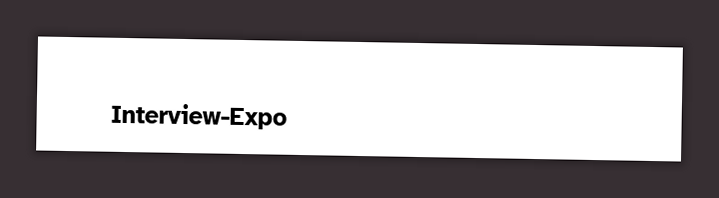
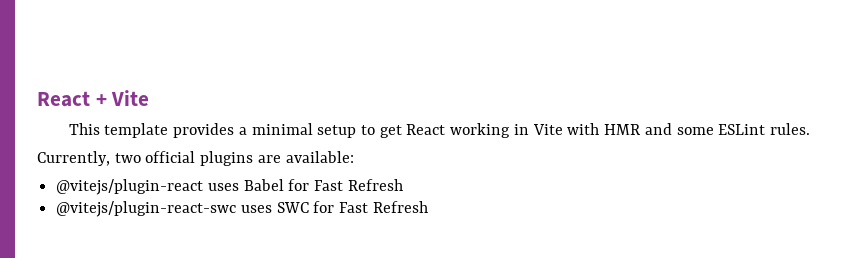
[110,102,287,130] Interview-Expo -> [37,90,150,107] [68,123,811,138] [37,151,354,166] [56,179,403,195] [56,201,428,217] React + Vite // This template provides a minimal setup to get React working in Vite with HMR and some ESLint rules. // Currently, two official plugins are available: // @vitejs/plugin-react uses Babel for Fast Refresh // @vitejs/plugin-react-swc uses SWC for Fast Refresh

